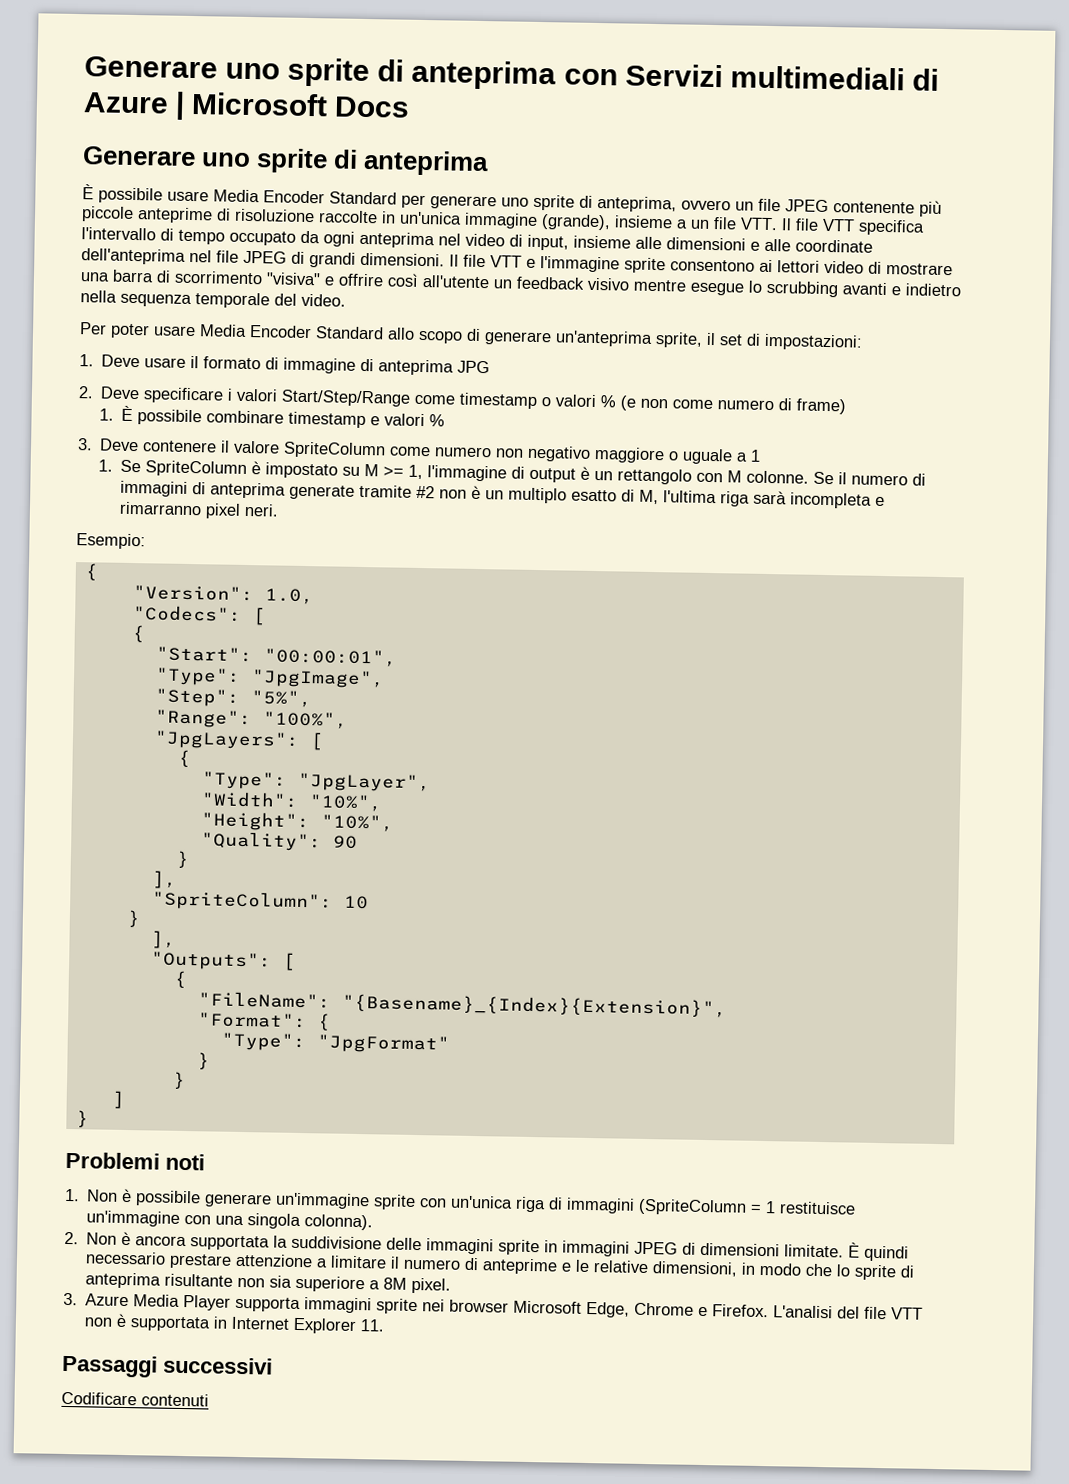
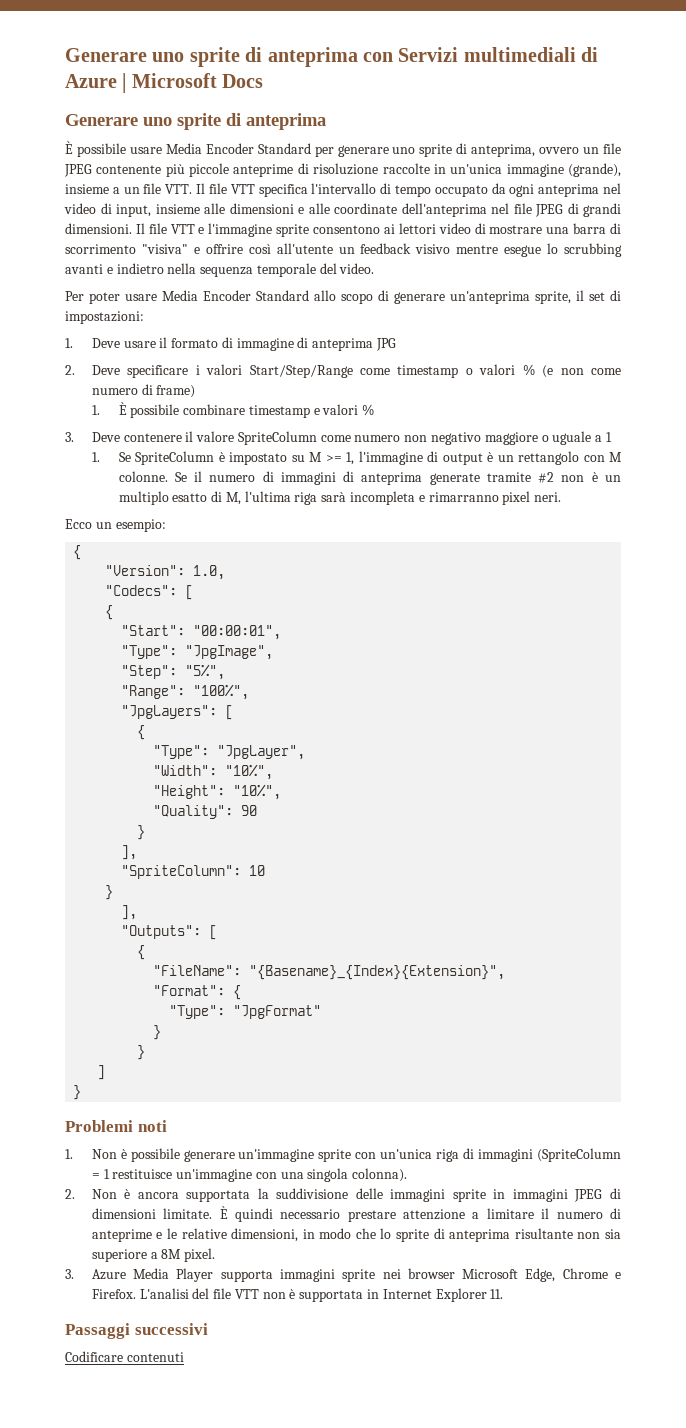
[76,533,146,550] Esempio: -> [65,519,166,532] Ecco un esempio:

